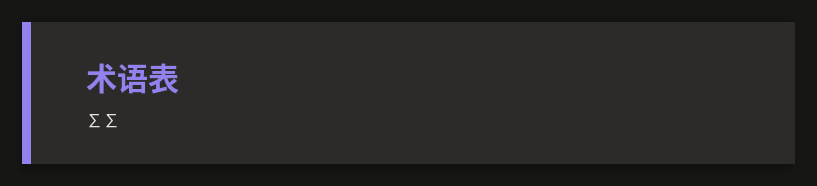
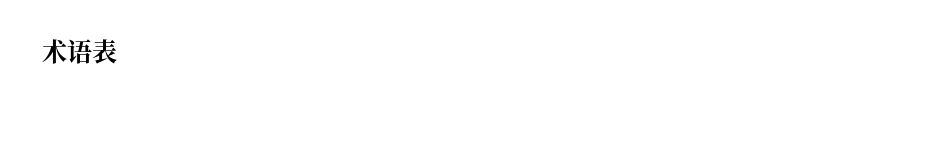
[86,114,120,128] // ∑∑ -> (117, 51) none

